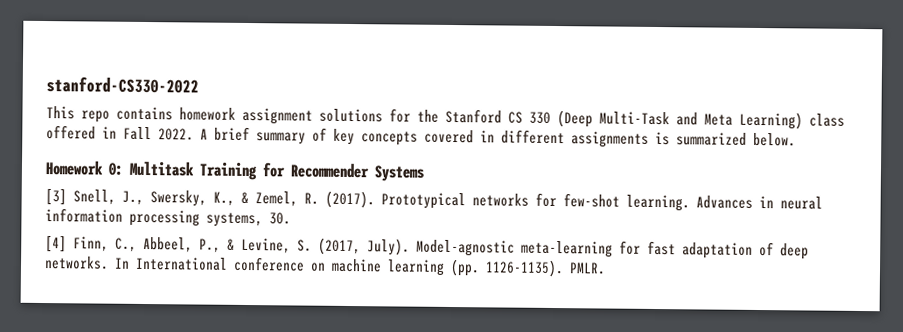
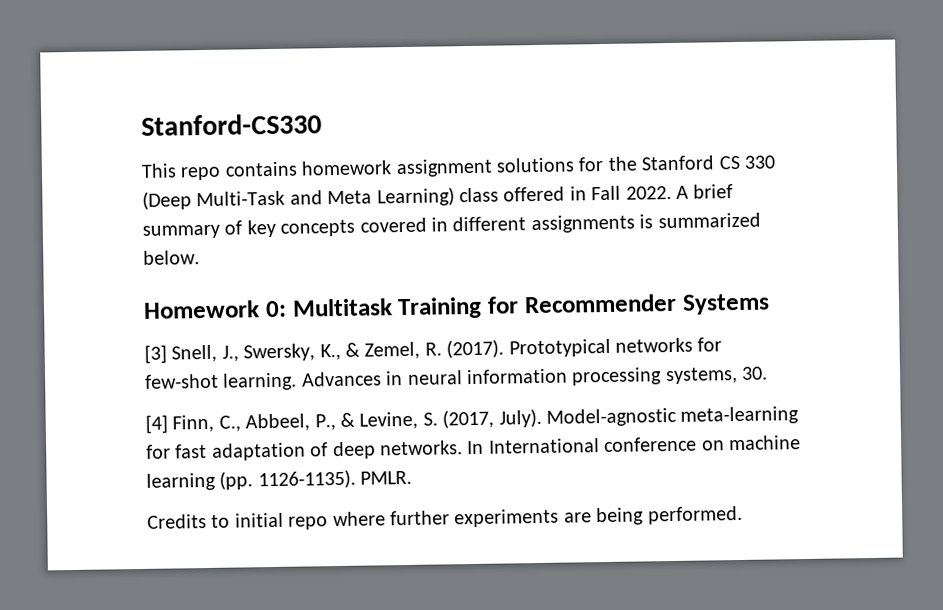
[46,76,199,94] stanford-CS330-2022 -> [141,113,322,136] Stanford-CS330
(606, 268) none -> [147,505,743,530] // Credits to initial repo where further experiments are being performed.

